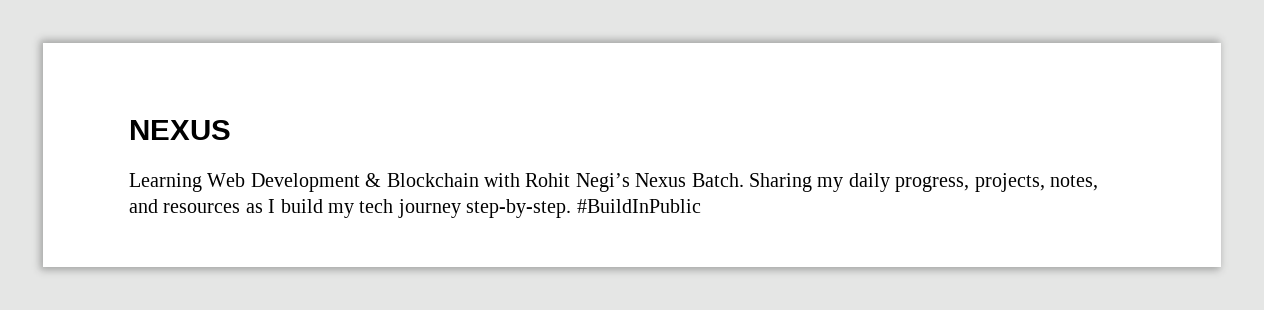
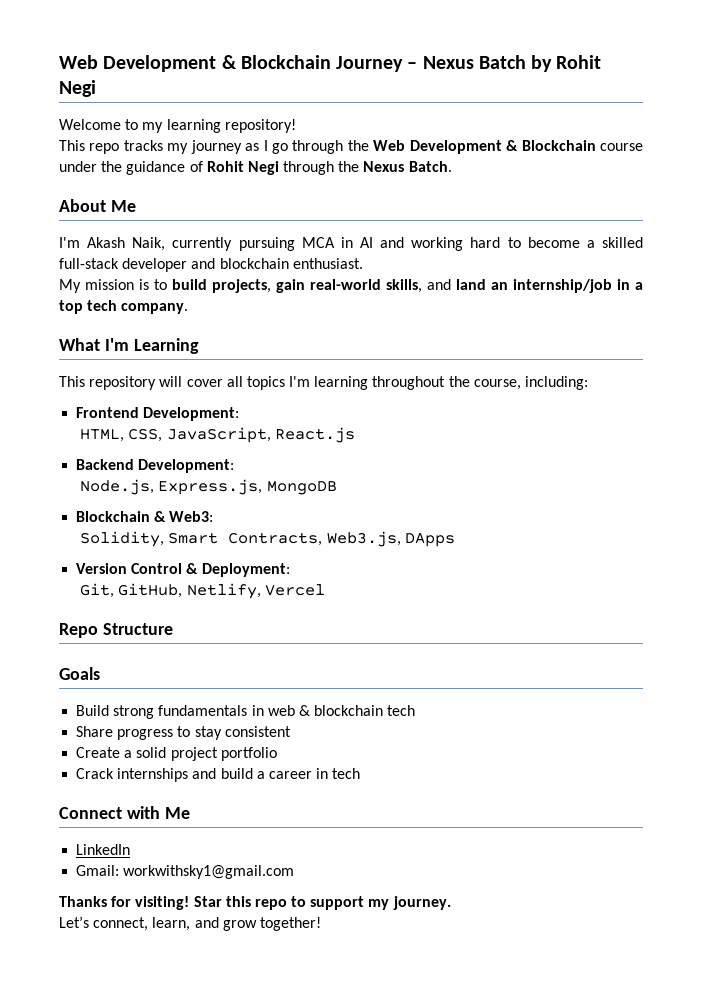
[129,120,231,140] [129,173,1098,192] [129,199,701,218] NEXUS // Learning Web Development & Blockchain with Rohit Negi’s Nexus Batch. Sharing my daily progress, projects, notes, and resources as I build my tech journey step-by-step. #BuildInPublic -> [59,55,602,72] [59,80,96,97] [59,119,296,133] [59,140,643,154] [59,161,452,175] [59,199,136,212] [59,237,643,251] [59,258,363,272] [59,279,643,293] [59,300,189,314] [59,338,199,354] [59,376,589,390] [76,407,240,421] [80,427,355,443] [76,459,235,473] [80,479,337,495] [76,511,214,522] [80,531,455,547] [76,563,290,577] [80,583,325,599] [59,623,173,638] [59,667,100,680] [76,705,416,719] [76,726,291,740] [76,747,277,761] [76,768,361,782] [59,806,190,819] [76,844,131,855] [76,865,295,879] [59,896,451,910] [59,916,321,931] Web Development & Blockchain Journey – Nexus Batch by Rohit Negi // Welcome to my learning repository! // This repo tracks my journey as I go through the Web Development & Blockchain course under the guidance of Rohit Negi through the Nexus Batch. // About Me // I'm Akash Naik, currently pursuing MCA in AI and working hard to become a skilled full-stack developer and blockchain enthusiast. // My mission is to build projects, gain real-world skills, and land an internship/job in a top tech company. // What I'm Learning // This repository will cover all topics I'm learning throughout the course, including: // Frontend Development: // HTML, CSS, JavaScript, React.js // Backend Development: // Node.js, Express.js, MongoDB // Blockchain & Web3: // Solidity, Smart Contracts, Web3.js, DApps // Version Control & Deployment: // Git, GitHub, Netlify, Vercel // Repo Structure // Goals // Build strong fundamentals in web & blockchain tech // Share progress to stay consistent // Create a solid project portfolio // Crack internships and build a career in tech // Connect with Me // LinkedIn // Gmail: workwithsky1@gmail.com // Thanks for visiting! Star this repo to support my journey. // Let’s connect, learn, and grow together!

